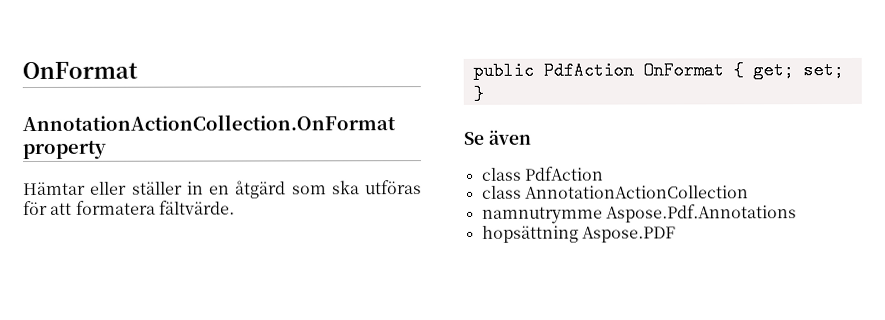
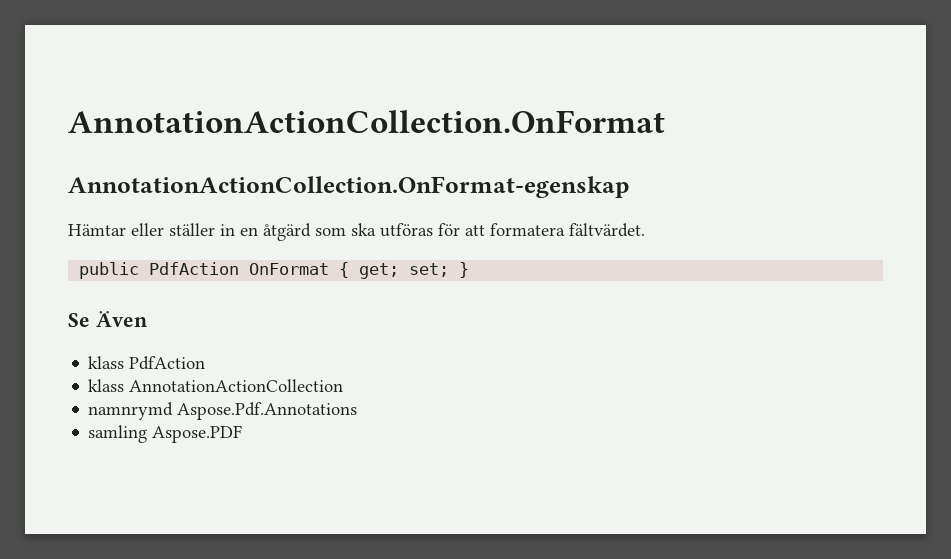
[22,61,138,80] [22,114,396,132] [22,140,106,160] OnFormat // AnnotationActionCollection.OnFormat property -> [68,110,665,133] [68,176,630,198] AnnotationActionCollection.OnFormat // AnnotationActionCollection.OnFormat-egenskap
[158,200,235,215] fältvärde. -> [569,223,645,237] fältvärdet.
[487,129,531,145] [481,167,522,181] även // class -> [95,311,148,327] [88,356,125,369] Även // klass
[481,185,522,199] class -> [88,379,125,392] klass
[481,206,603,224] namnutrymme -> [88,402,174,420] namnrymd
[481,225,579,243] hopsättning -> [88,425,148,443] samling

